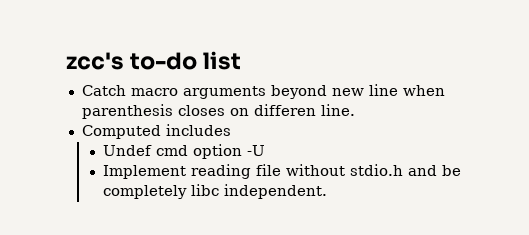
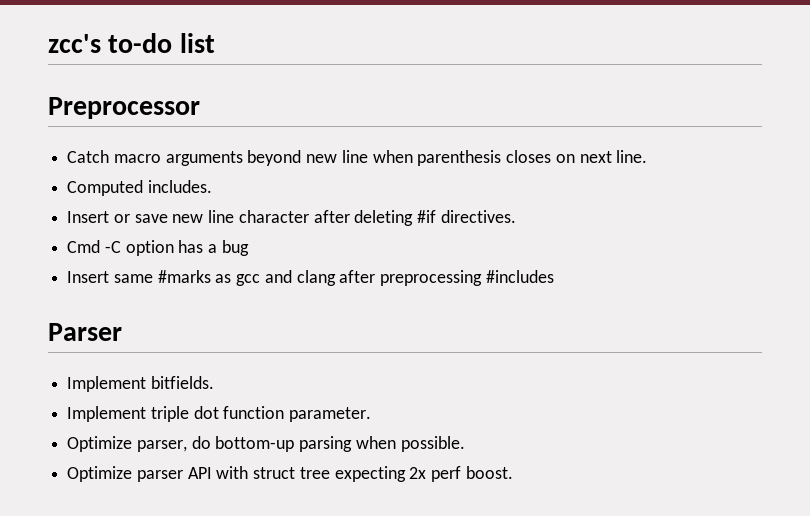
(242, 60) none -> [48,97,200,119] // Preprocessor
[253,104,316,116] differen -> [579,151,612,163] next
[165,124,231,136] [103,144,266,159] [103,164,462,179] [103,184,328,199] includes // Undef cmd option -U // Implement reading file without stdio.h and be completely libc independent. -> [147,180,212,193] [67,210,516,226] [67,240,249,256] [67,270,554,286] [48,323,122,341] [67,376,214,392] [67,406,372,422] [67,436,465,452] [67,466,513,482] includes. // Insert or save new line character after deleting #if directives. // Cmd -C option has a bug // Insert same #marks as gcc and clang after preprocessing #includes // Parser // Implement bitfields. // Implement triple dot function parameter. // Optimize parser, do bottom-up parsing when possible. // Optimize parser API with struct tree expecting 2x perf boost.

